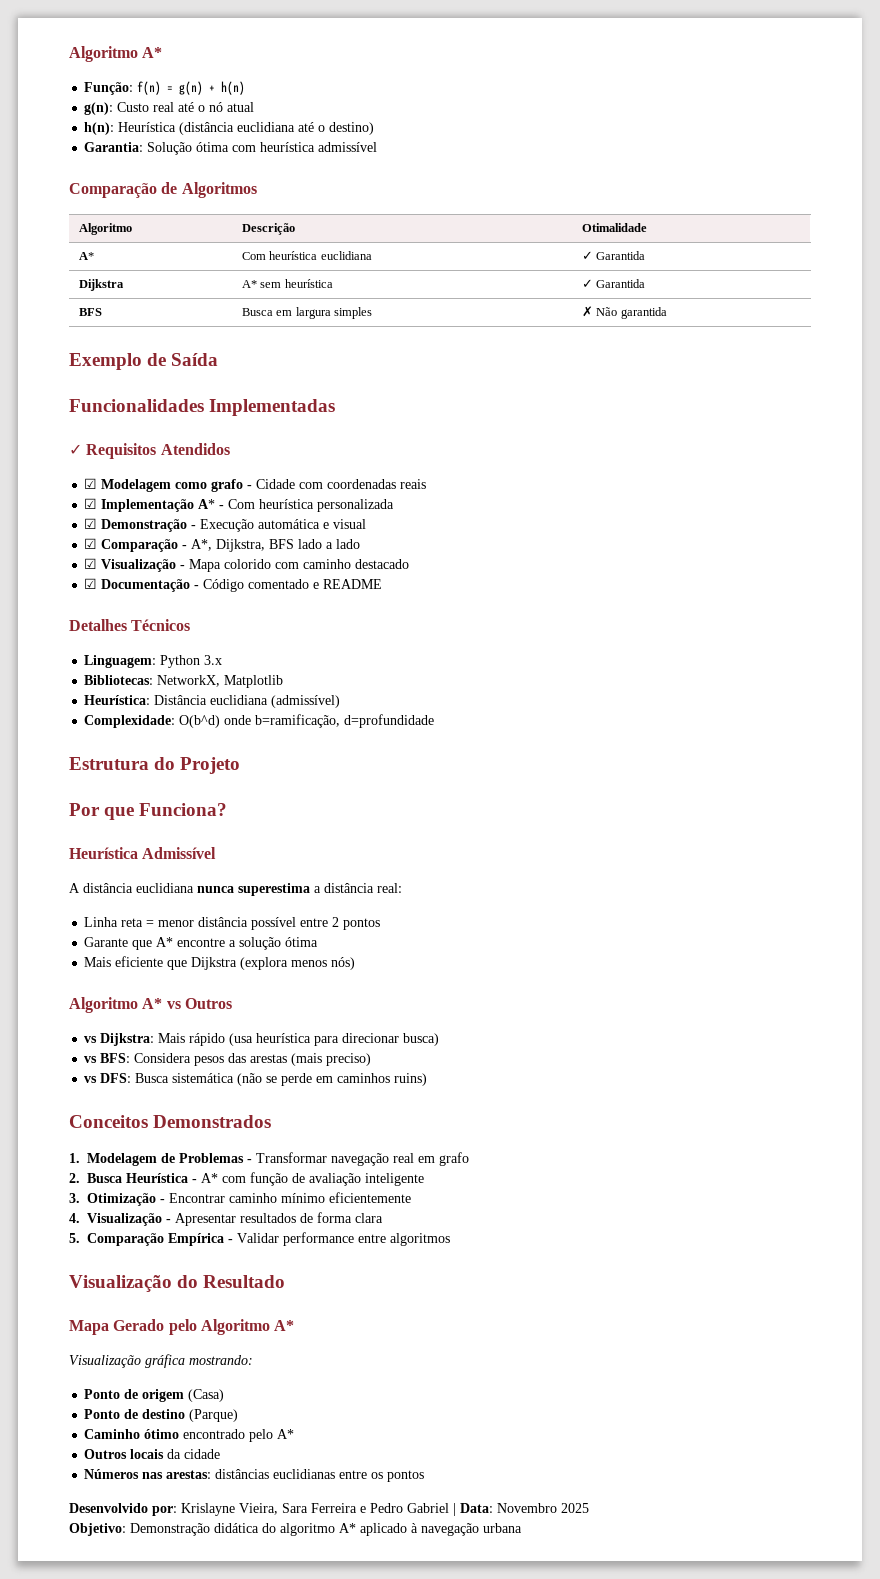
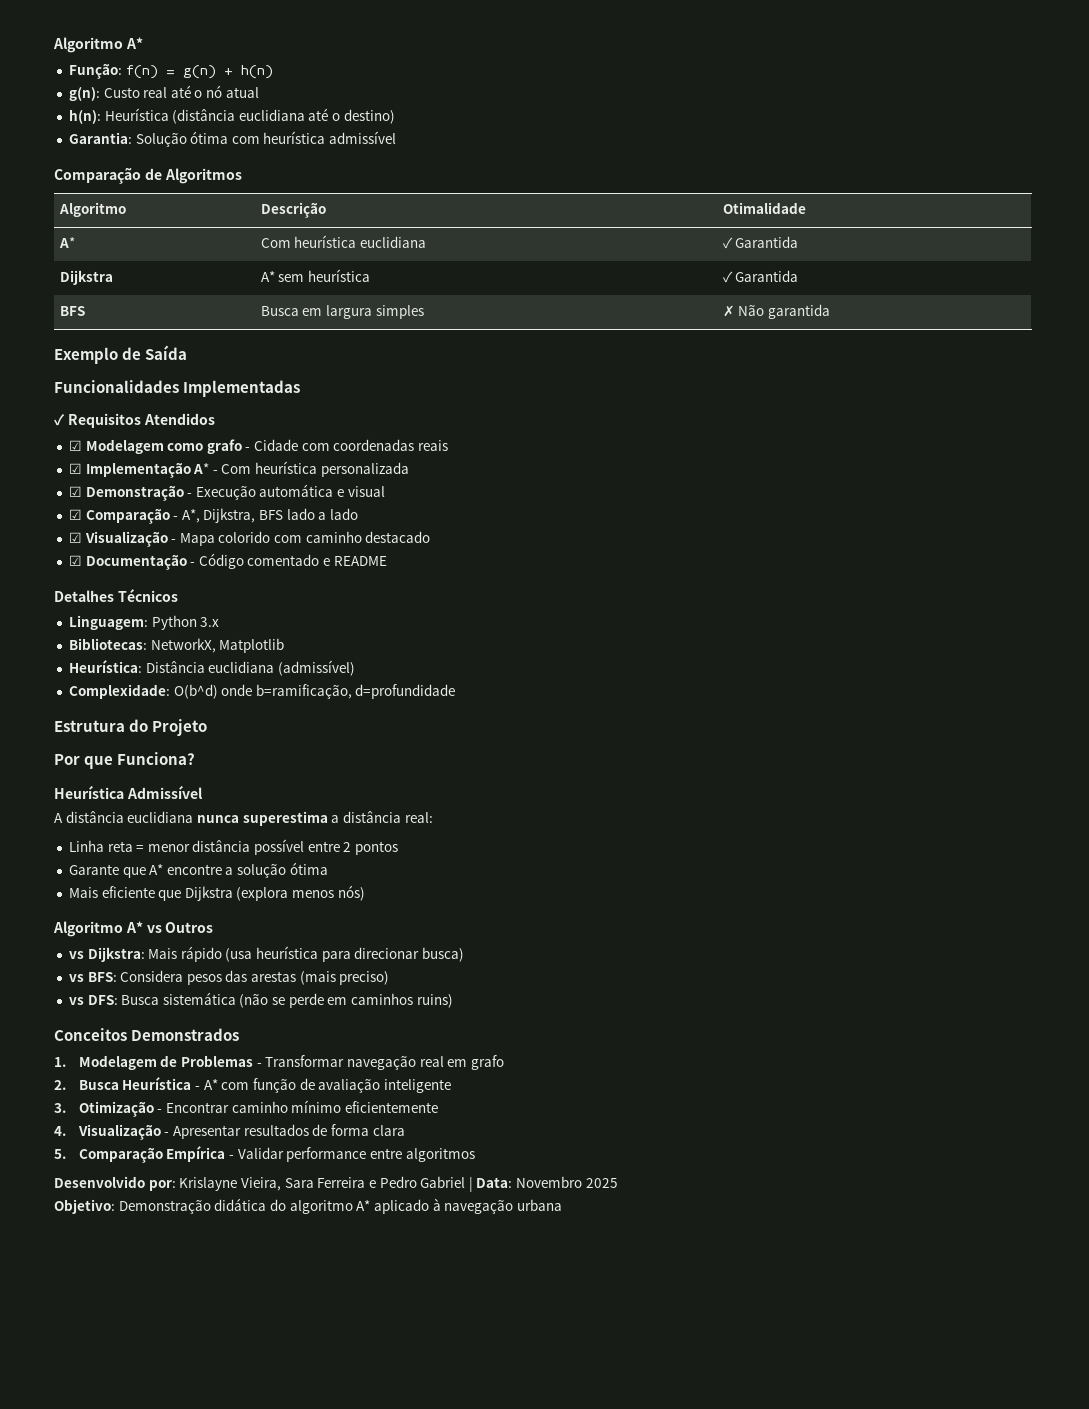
[69,1275,286,1292] [69,1319,295,1335] [69,1354,253,1368] [84,1389,225,1402] [84,1409,239,1422] [84,1429,295,1442] [84,1449,221,1459] [84,1469,425,1482] // Visualização do Resultado // Mapa Gerado pelo Algoritmo A* // Visualização gráfica mostrando: // Ponto de origem (Casa) // Ponto de destino (Parque) // Caminho ótimo encontrado pelo A* // Outros locais da cidade // Números nas arestas: distâncias euclidianas entre os pontos -> (475, 1155) none

